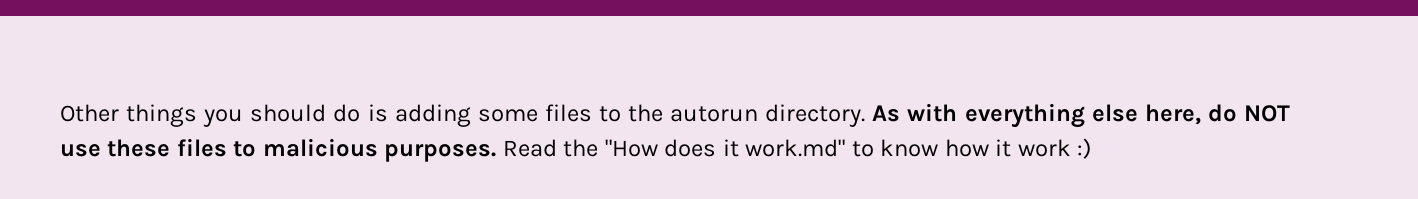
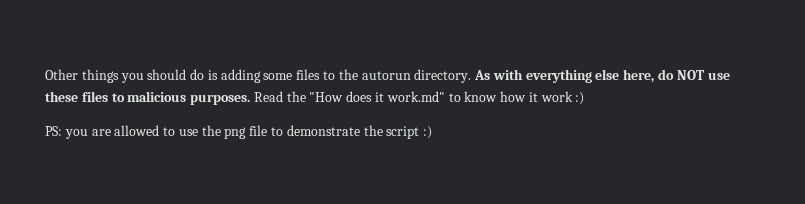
(1093, 148) none -> [45,125,433,139] // PS: you are allowed to use the png file to demonstrate the script :)

